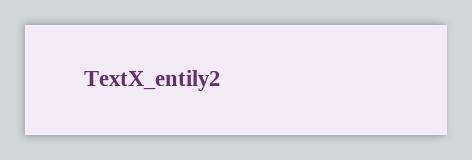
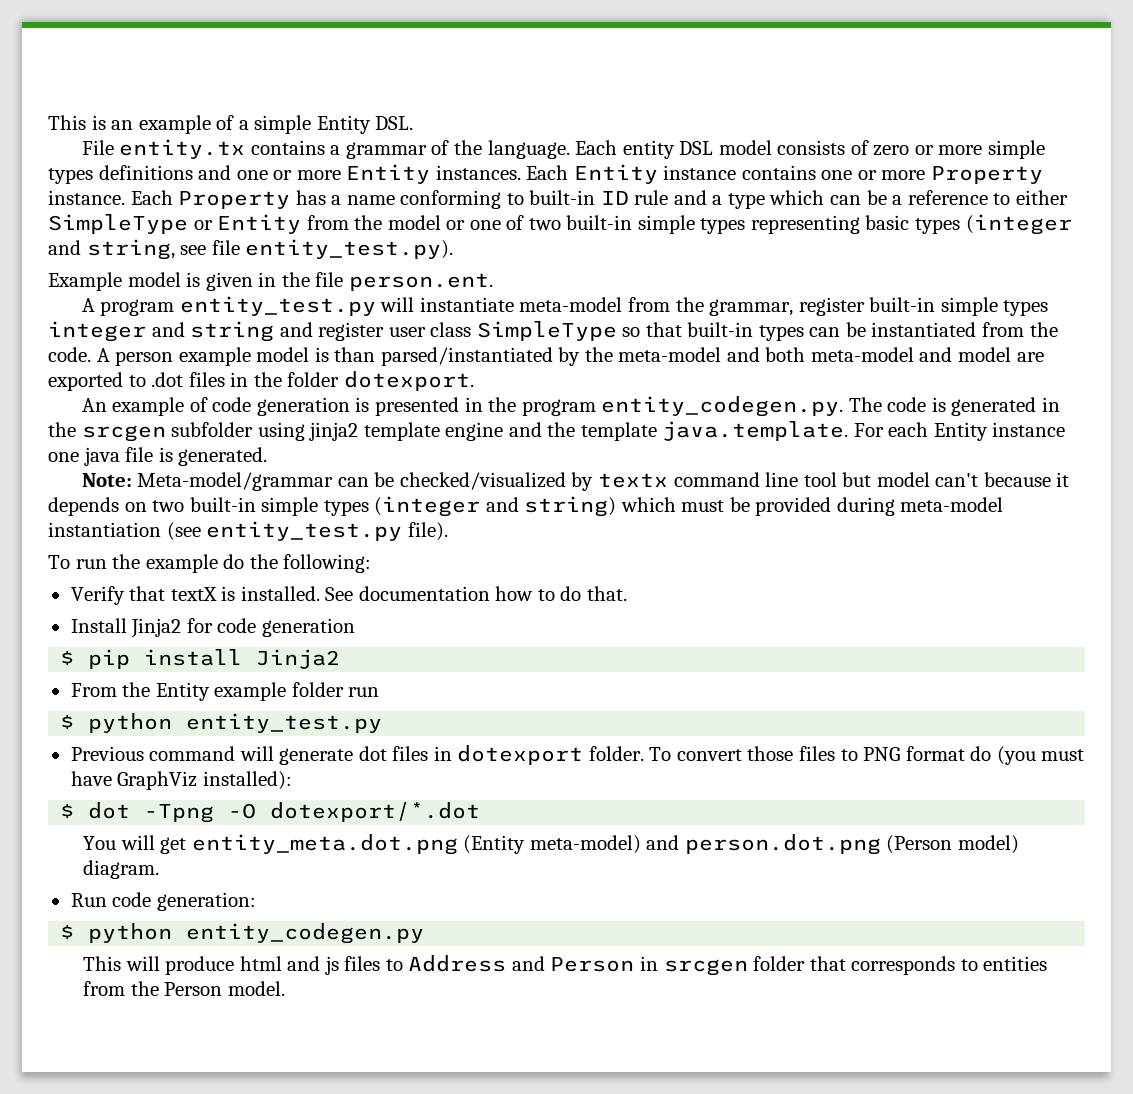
[84,70,220,91] TextX_entily2 -> [48,115,414,134] [81,139,1045,159] [48,164,1044,184] [48,190,1068,209] [48,214,1072,235] [48,239,454,260] [48,272,493,291] [81,296,1049,316] [48,321,1058,342] [48,347,1044,366] [48,371,474,391] [81,396,1060,417] [48,421,1066,442] [48,447,268,466] [81,472,1070,491] [48,496,1004,517] [48,521,448,541] [48,554,372,573] [70,586,627,605] [70,618,355,638] [60,649,341,669] [70,682,380,701] [60,713,383,733] [70,745,1085,765] [70,771,292,790] [60,802,481,823] [83,834,1019,855] [83,860,160,879] [70,892,256,911] [60,923,425,944] [83,955,1048,976] [83,981,285,996] This is an example of a simple Entity DSL. // File entity.tx contains a grammar of the language. Each entity DSL model consists of zero or more simple types definitions and one or more Entity instances. Each Entity instance contains one or more Property instance. Each Property has a name conforming to built-in ID rule and a type which can be a reference to either SimpleType or Entity from the model or one of two built-in simple types representing basic types (integer and string, see file entity_test.py). // Example model is given in the file person.ent. // A program entity_test.py will instantiate meta-model from the grammar, register built-in simple types integer and string and register user class SimpleType so that built-in types can be instantiated from the code. A person example model is than parsed/instantiated by the meta-model and both meta-model and model are exported to .dot files in the folder dotexport. // An example of code generation is presented in the program entity_codegen.py. The code is generated in the srcgen subfolder using jinja2 template engine and the template java.template. For each Entity instance one java file is generated. // Note: Meta-model/grammar can be checked/visualized by textx command line tool but model can't because it depends on two built-in simple types (integer and string) which must be provided during meta-model instantiation (see entity_test.py file). // To run the example do the following: // Verify that textX is installed. See documentation how to do that. // Install Jinja2 for code generation // $ pip install Jinja2 // From the Entity example folder run // $ python entity_test.py // Previous command will generate dot files in dotexport folder. To convert those files to PNG format do (you must have GraphViz installed): // $ dot -Tpng -O dotexport/*.dot // You will get entity_meta.dot.png (Entity meta-model) and person.dot.png (Person model) diagram. // Run code generation: // $ python entity_codegen.py // This will produce html and js files to Address and Person in srcgen folder that corresponds to entities from the Person model.

